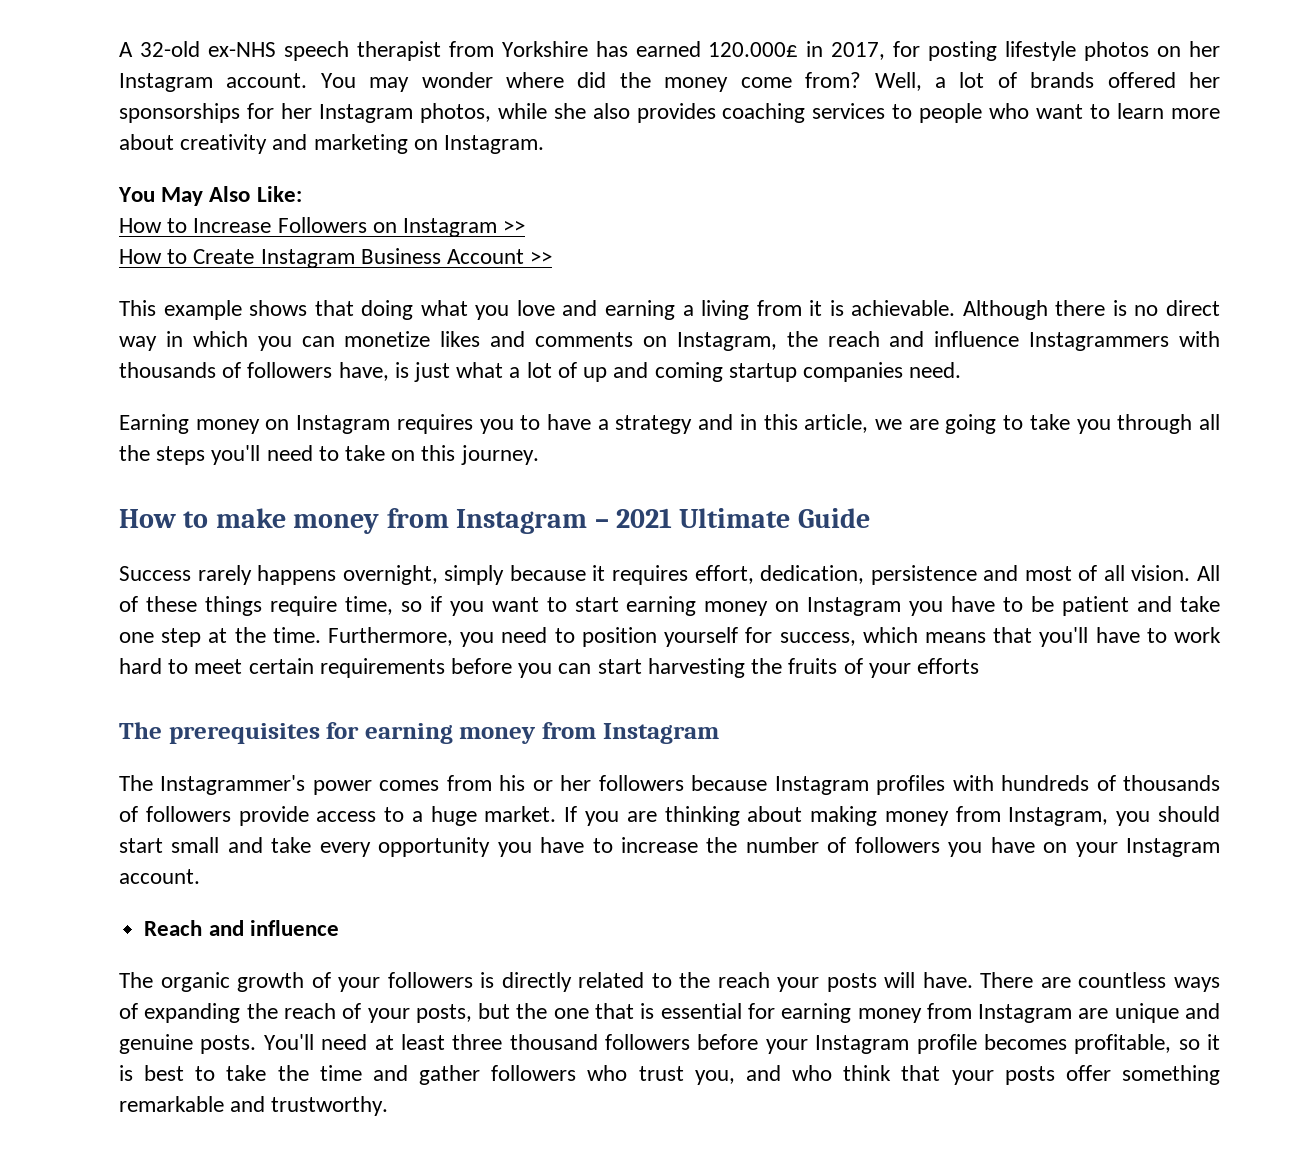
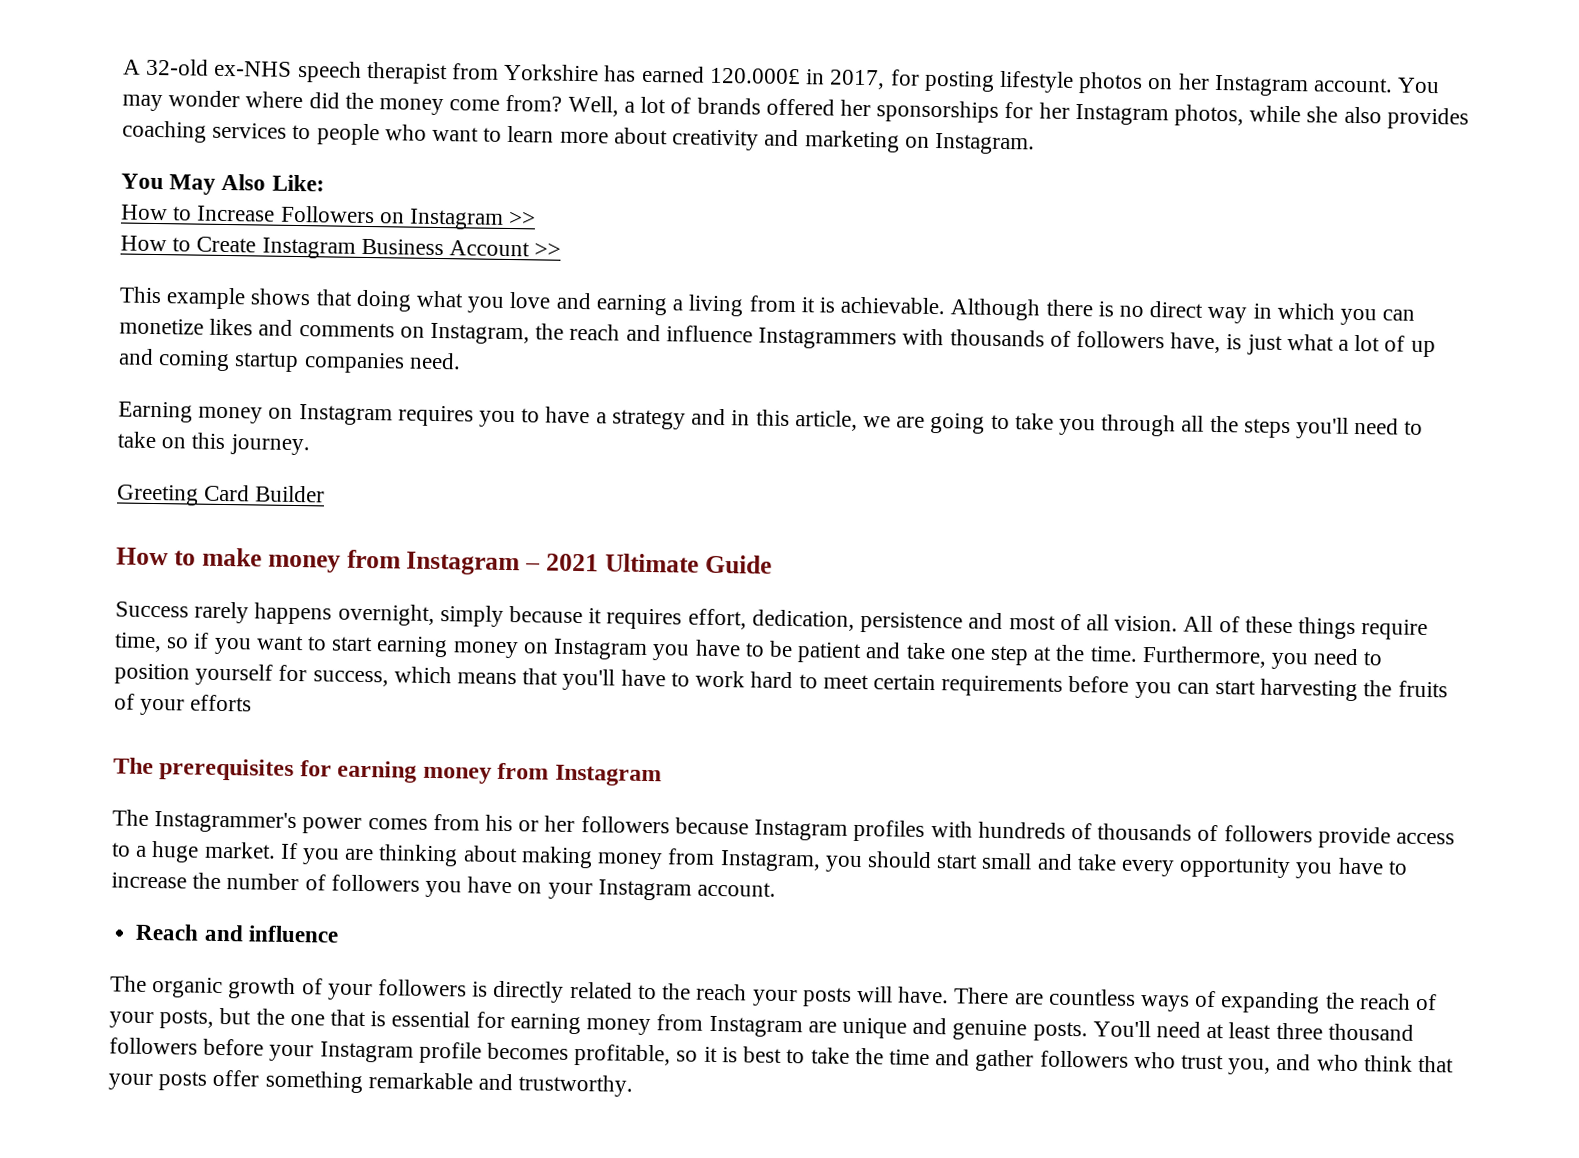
(539, 455) none -> [116,484,326,506] // Greeting Card Builder

